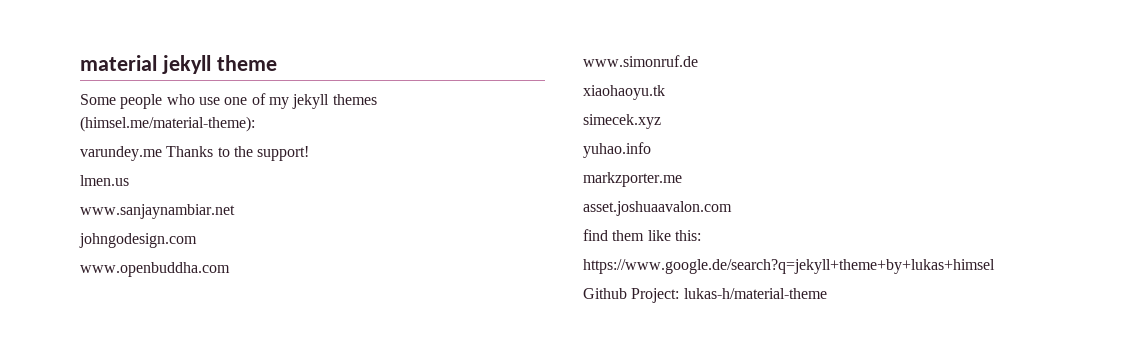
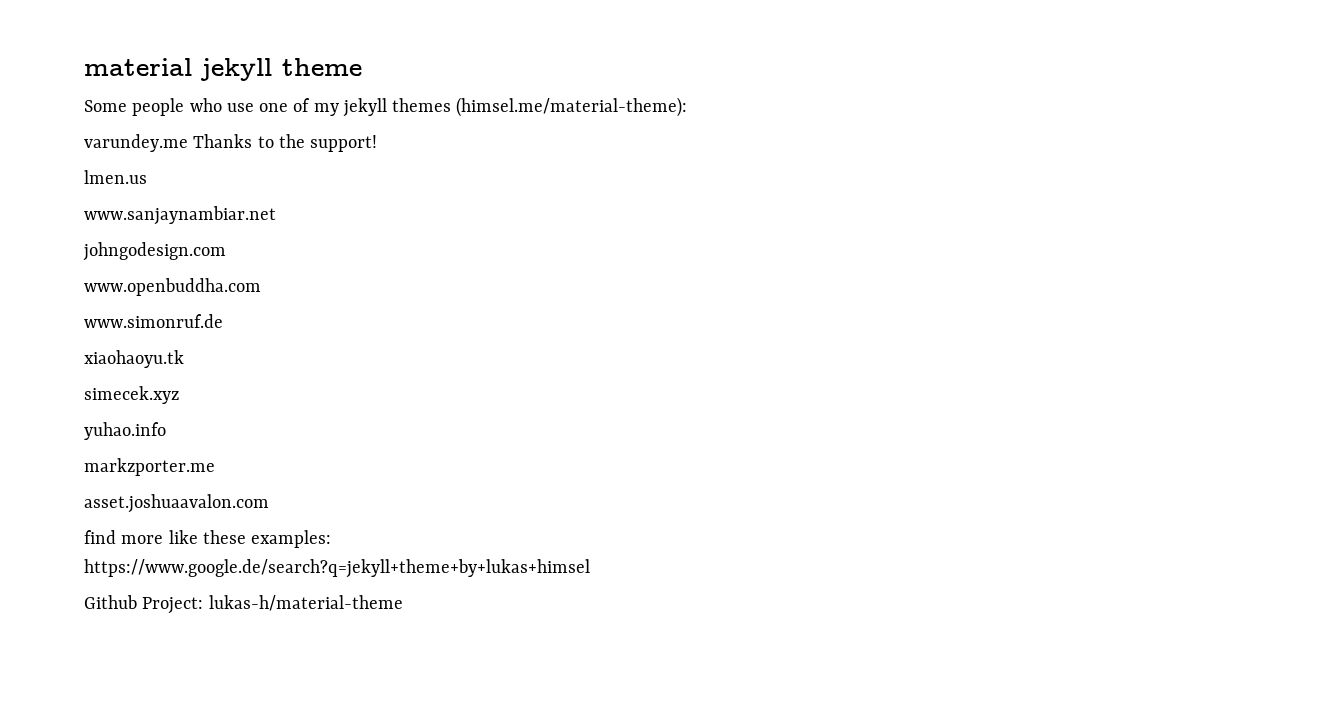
[612,230,701,241] them like this: -> [121,530,332,548] more like these examples:

